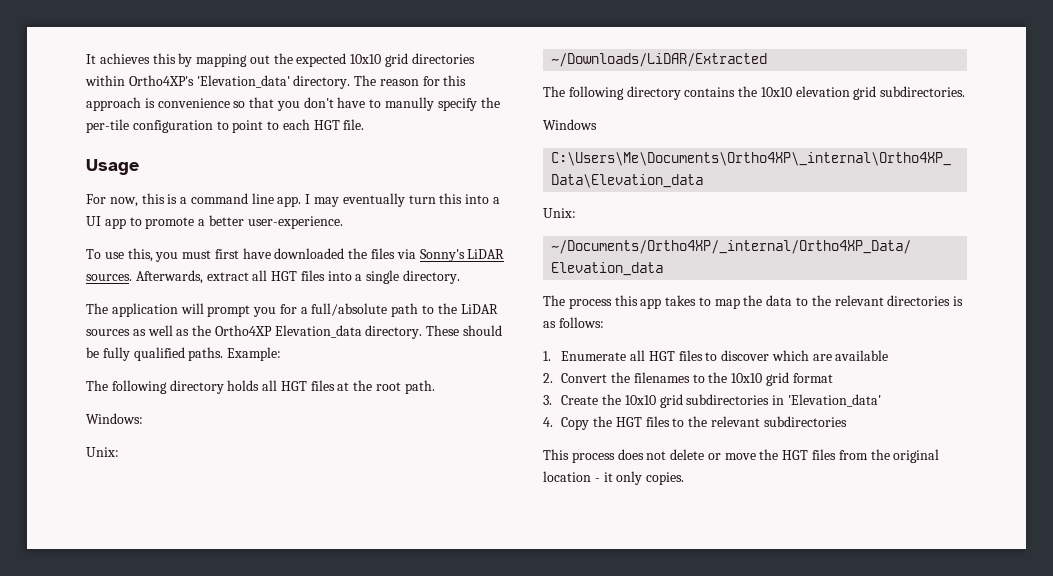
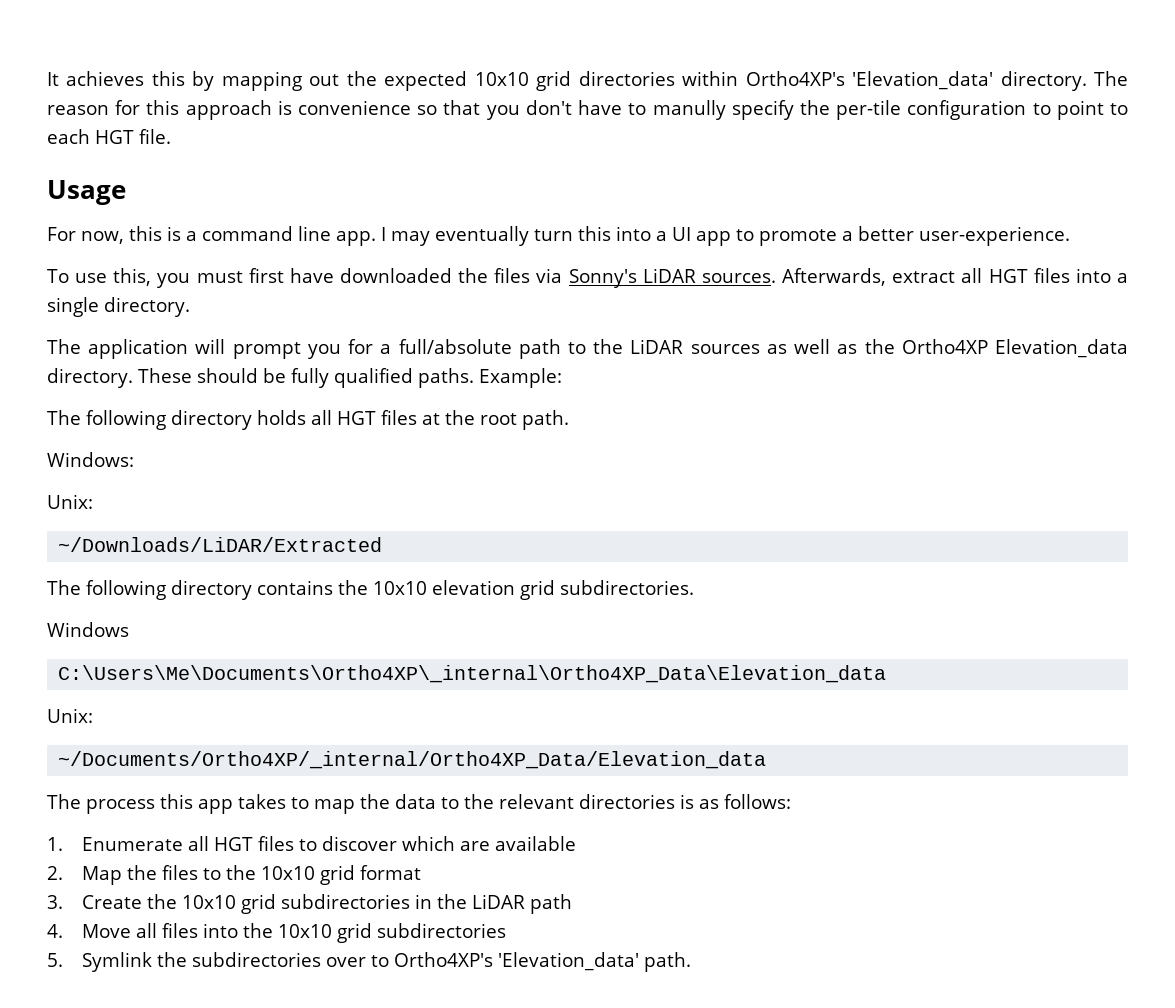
[561,372,690,383] Convert the filenames -> [81,865,198,885] Map the files
[787,394,881,407] [543,416,847,430] [543,449,940,463] [543,471,685,485] 'Elevation_data' // 4. Copy the HGT files to the relevant subdirectories // This process does not delete or move the HGT files from the original location - it only copies. -> [436,894,572,914] [47,923,506,943] [47,952,691,972] the LiDAR path // 4. Move all files into the 10x10 grid subdirectories // 5. Symlink the subdirectories over to Ortho4XP's 'Elevation_data' path.

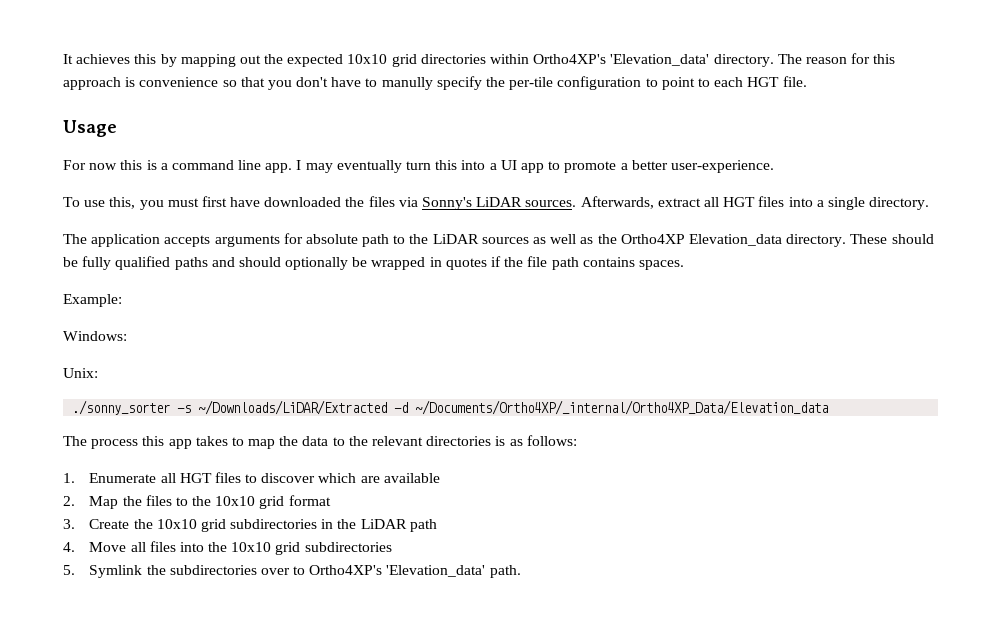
[81,231,124,244] now, -> [89,163,118,170] now
[195,339,512,359] will prompt you for a full/absolute -> [164,233,358,247] accepts arguments for absolute
[417,368,562,388] [47,410,569,430] paths. Example: // The following directory holds all HGT files at the root path. -> [174,256,684,270] [63,294,122,307] paths and should optionally be wrapped in quotes if the file path contains spaces. // Example:
(93, 501) none -> [72,400,192,415] ./sonny_sorter -s
[47,580,694,600] [47,622,129,637] [58,665,887,683] [47,708,93,723] // The following directory contains the 10x10 elevation grid subdirectories. // Windows // C:\Users\Me\Documents\Ortho4XP\_internal\Ortho4XP_Data\Elevation_data // Unix: // -> [394,402,409,413] -d

